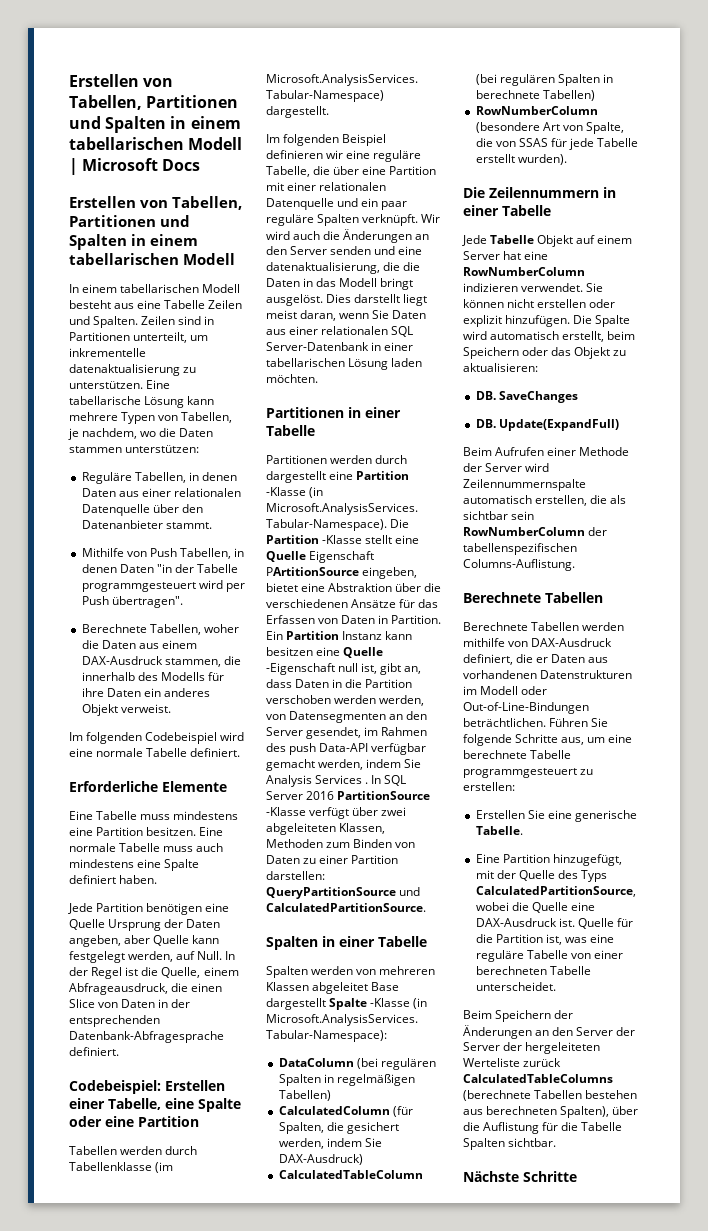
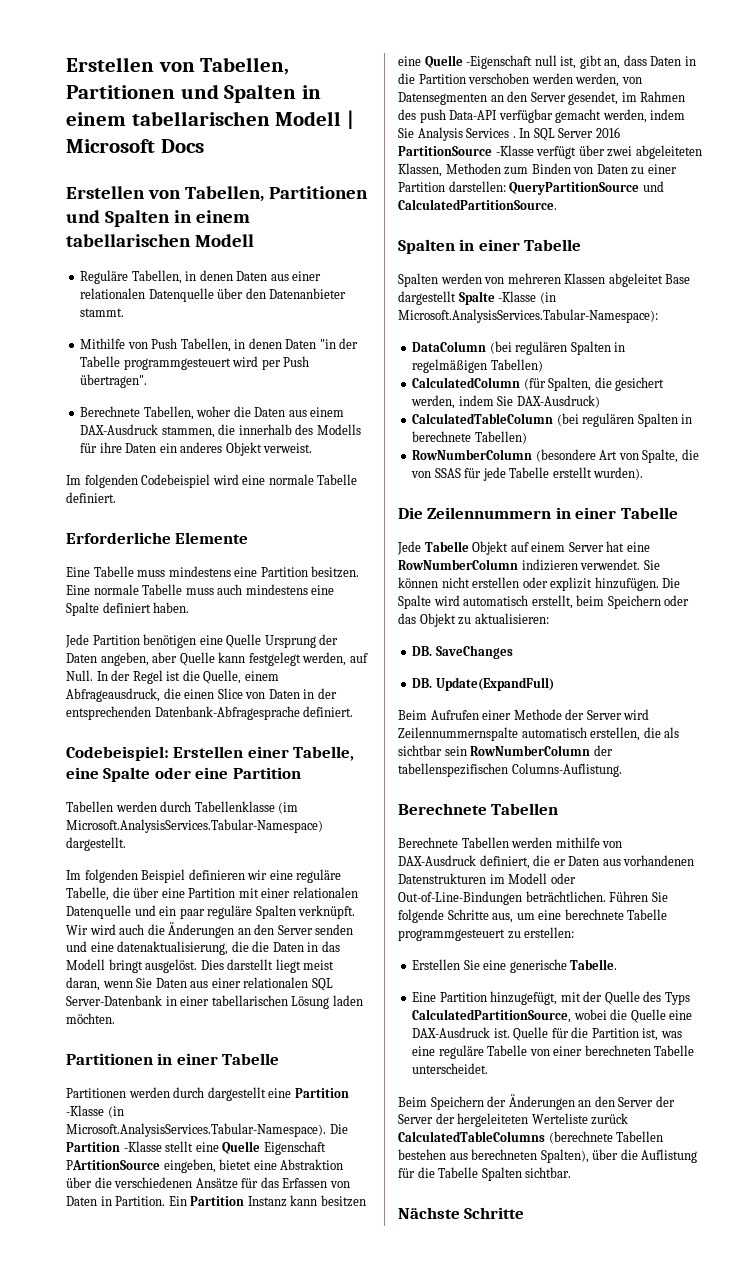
[69,284,241,293] [69,300,243,309] [69,316,215,328] [69,332,209,343] [69,348,146,357] [69,364,197,376] [69,380,171,389] [69,396,215,408] [69,412,233,424] [68,428,214,440] [69,445,200,453] // In einem tabellarischen Modell besteht aus eine Tabelle Zeilen und Spalten. Zeilen sind in Partitionen unterteilt, um inkrementelle datenaktualisierung zu unterstützen. Eine tabellarische Lösung kann mehrere Typen von Tabellen, je nachdem, wo die Daten stammen unterstützen: -> (254, 240) none

